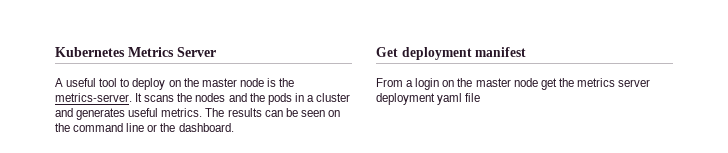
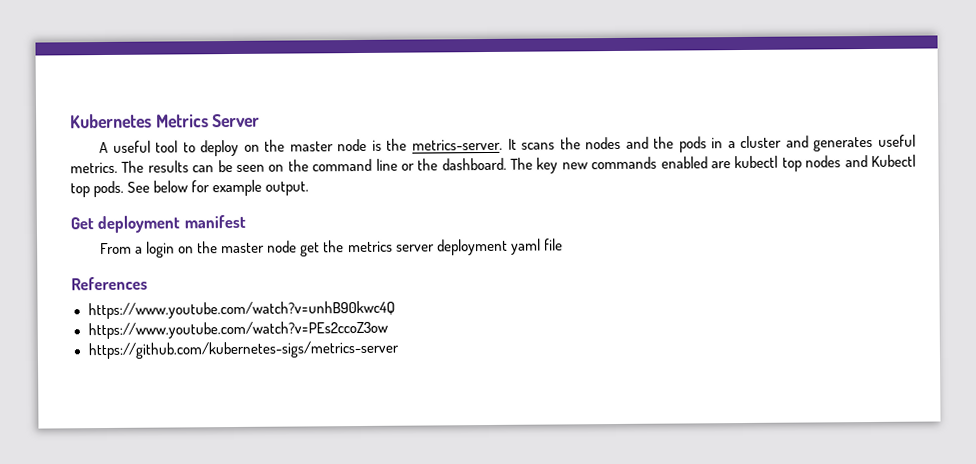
(234, 127) none -> [510,154,917,174] [70,179,310,198] The key new commands enabled are kubectl top nodes and Kubectl top pods. See below for example output.
(481, 97) none -> [71,276,148,291] [87,300,396,320] [87,320,389,340] [87,340,400,360] // References // https://www.youtube.com/watch?v=unhB90kwc4Q // https://www.youtube.com/watch?v=PEs2ccoZ3ow // https://github.com/kubernetes-sigs/metrics-server

